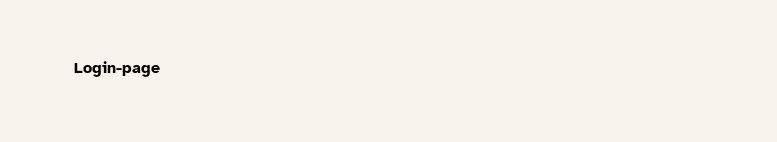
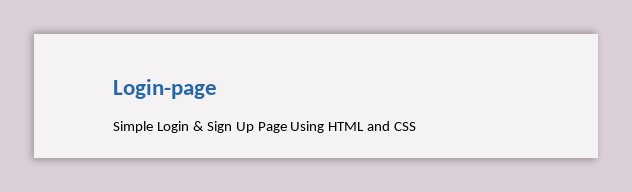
(160, 69) none -> [113,121,417,133] // Simple Login & Sign Up Page Using HTML and CSS

